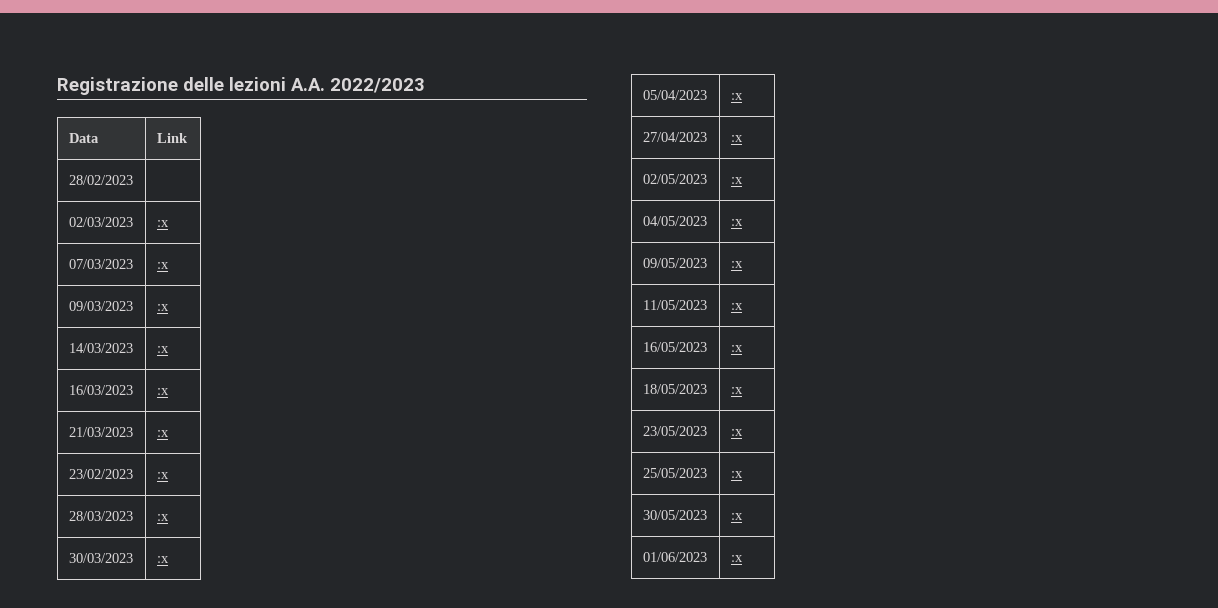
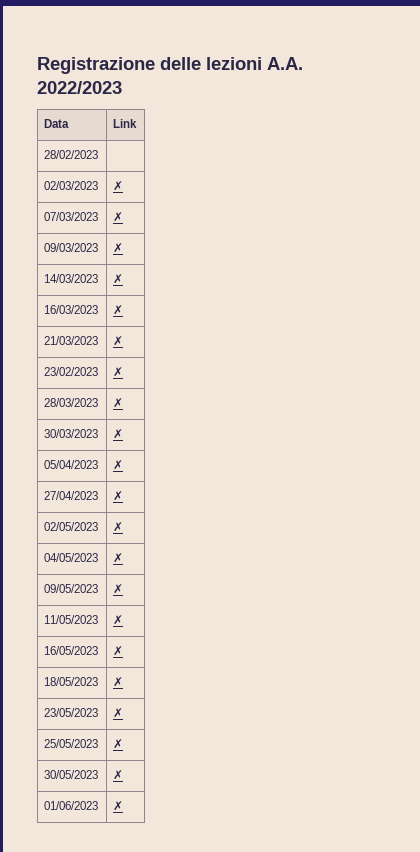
[156,220,169,227] :x -> [113,181,124,191] ✗
[156,262,169,269] :x -> [113,212,124,222] ✗
[156,304,169,311] :x -> [113,243,124,253] ✗
[156,346,169,353] :x -> [113,274,124,284] ✗
[156,388,169,395] :x -> [113,305,124,315] ✗
[156,430,169,437] :x -> [113,336,124,346] ✗
[156,472,169,479] :x -> [113,367,124,377] ✗
[156,514,169,521] :x -> [113,398,124,408] ✗
[156,556,169,563] :x -> [113,429,124,439] ✗
[730,93,743,100] :x -> [113,460,124,470] ✗
[730,135,743,142] :x -> [113,491,124,501] ✗
[730,177,743,184] :x -> [113,522,124,532] ✗
[730,219,743,226] :x -> [113,553,124,563] ✗
[730,261,743,268] :x -> [113,584,124,594] ✗
[730,303,743,310] :x -> [113,615,124,625] ✗
[730,345,743,352] :x -> [113,646,124,656] ✗
[730,387,743,394] :x -> [113,677,124,687] ✗
[730,429,743,436] :x -> [113,708,124,718] ✗
[730,471,743,478] :x -> [113,739,124,749] ✗
[730,513,743,520] :x -> [113,770,124,780] ✗
[730,555,743,562] :x -> [113,801,124,811] ✗

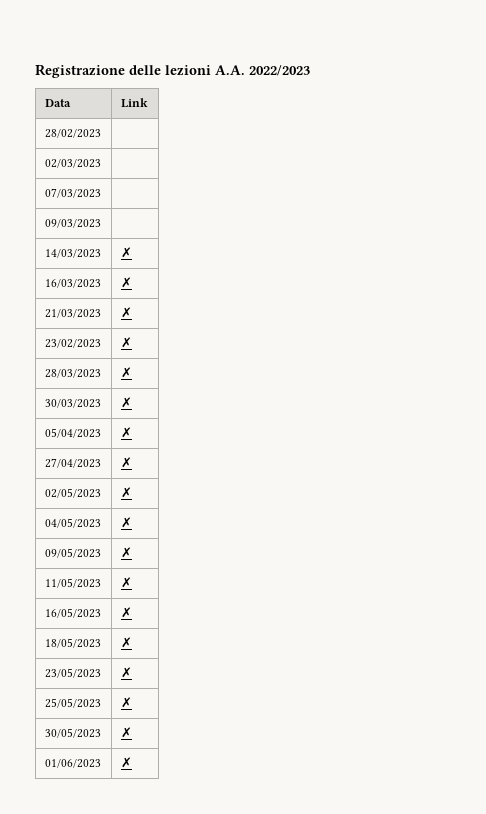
[113,181,124,191] ✗ -> (101, 163) none
[113,212,124,222] ✗ -> (101, 193) none
[113,243,124,253] ✗ -> (101, 223) none

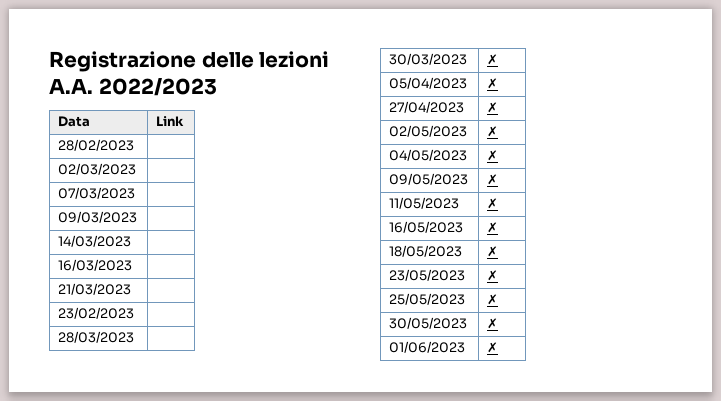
[120,247,132,258] ✗ -> (132, 241) none
[120,277,132,288] ✗ -> (133, 265) none
[120,307,132,318] ✗ -> (132, 289) none
[120,337,132,348] ✗ -> (135, 313) none
[120,367,132,378] ✗ -> (135, 337) none

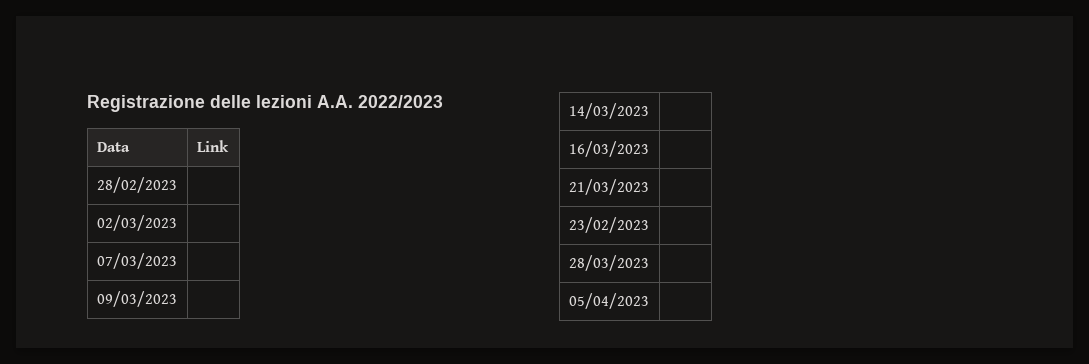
[389,53,468,65] [487,54,499,65] // 30/03/2023 | ✗ -> (649, 263) none
[487,78,499,89] [389,101,465,113] [487,102,499,113] [389,125,468,137] [487,126,499,137] [389,149,468,161] [487,150,499,161] [389,173,469,185] [487,174,499,185] [389,197,460,209] [487,198,499,209] [389,221,464,233] [487,222,499,233] [389,245,463,257] [487,246,499,257] [389,269,466,281] [487,270,499,281] [389,293,466,305] [487,294,499,305] [389,317,468,329] [487,318,499,329] [389,341,466,353] [487,342,499,353] ✗ // 27/04/2023 | ✗ // 02/05/2023 | ✗ // 04/05/2023 | ✗ // 09/05/2023 | ✗ // 11/05/2023 | ✗ // 16/05/2023 | ✗ // 18/05/2023 | ✗ // 23/05/2023 | ✗ // 25/05/2023 | ✗ // 30/05/2023 | ✗ // 01/06/2023 | ✗ -> (649, 301) none

